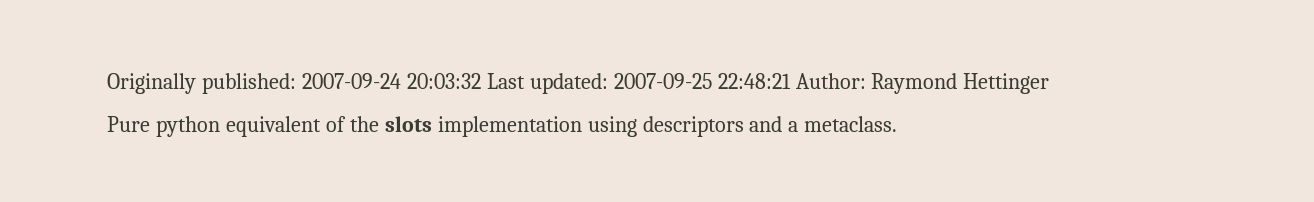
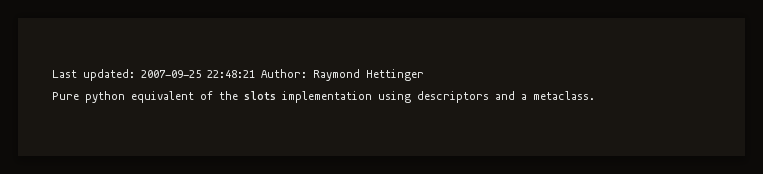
[107,73,481,94] Originally published: 2007-09-24 20:03:32 -> (52, 74) none

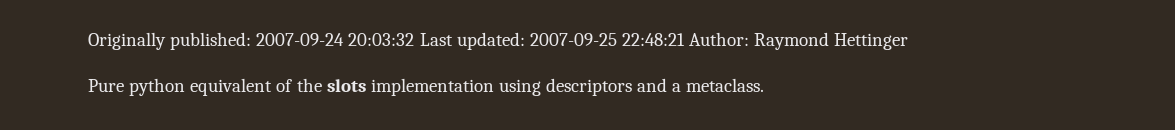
(52, 74) none -> [88,32,415,50] Originally published: 2007-09-24 20:03:32

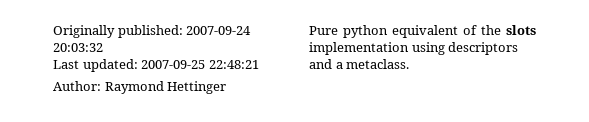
(415, 39) none -> (103, 47) //
(685, 39) none -> (259, 64) //

